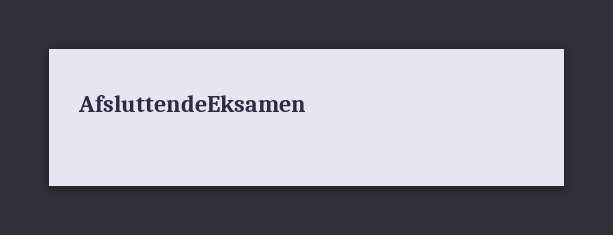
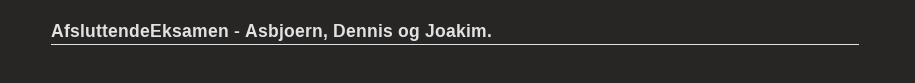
(306, 103) none -> [234,24,492,41] - Asbjoern, Dennis og Joakim.

